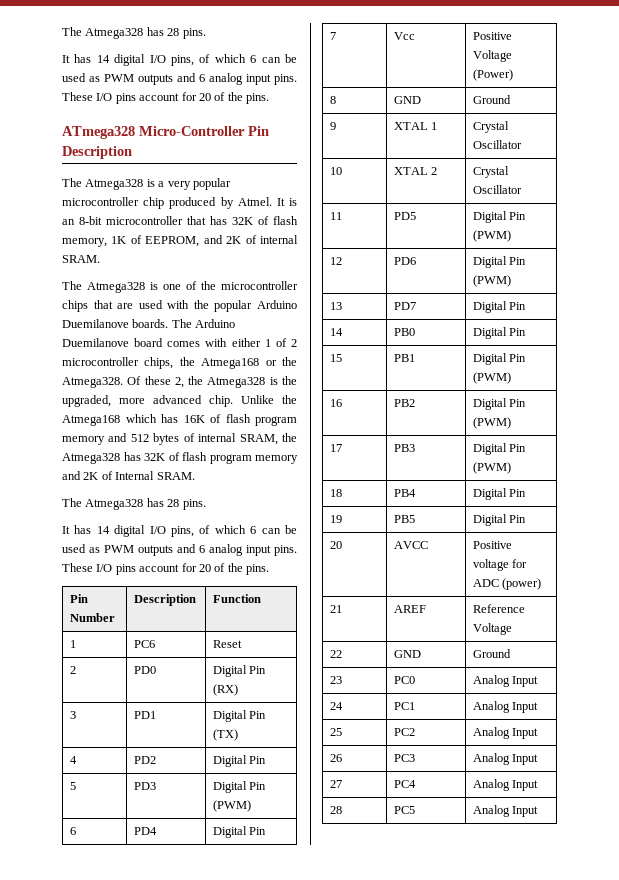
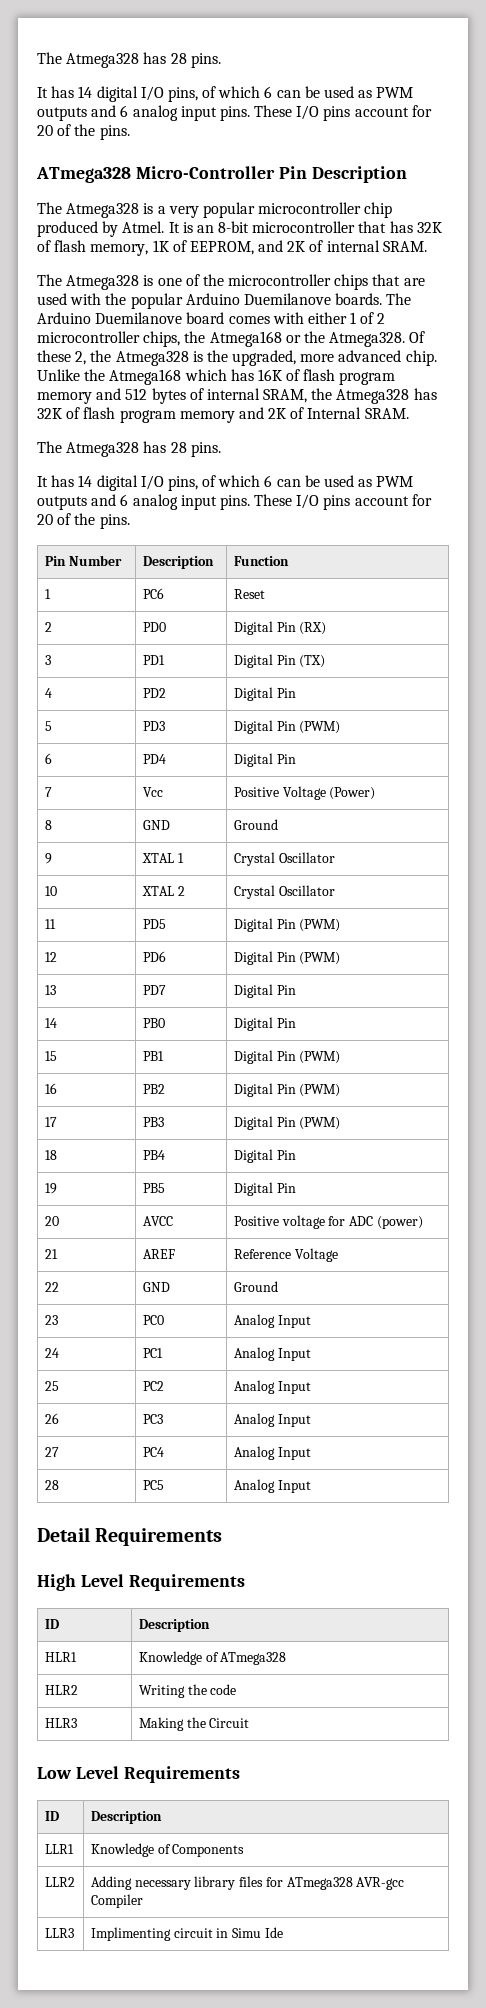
(539, 811) none -> [37,1527,223,1546] [37,1574,245,1591] [44,1619,59,1629] [138,1619,210,1632] [44,1652,77,1662] [138,1651,287,1665] [44,1685,78,1695] [138,1684,237,1698] [44,1718,77,1728] [138,1717,250,1731] [37,1766,240,1783] [44,1811,59,1821] [90,1811,162,1824] [44,1844,74,1854] [90,1843,245,1857] [44,1877,75,1887] [90,1876,405,1890] [90,1894,143,1908] [44,1928,74,1938] [90,1927,283,1941] // Detail Requirements // High Level Requirements // ID | Description // HLR1 | Knowledge of ATmega328 // HLR2 | Writing the code // HLR3 | Making the Circuit // Low Level Requirements // ID | Description // LLR1 | Knowledge of Components // LLR2 | Adding necessary library files for ATmega328 AVR-gcc Compiler // LLR3 | Implimenting circuit in Simu Ide

